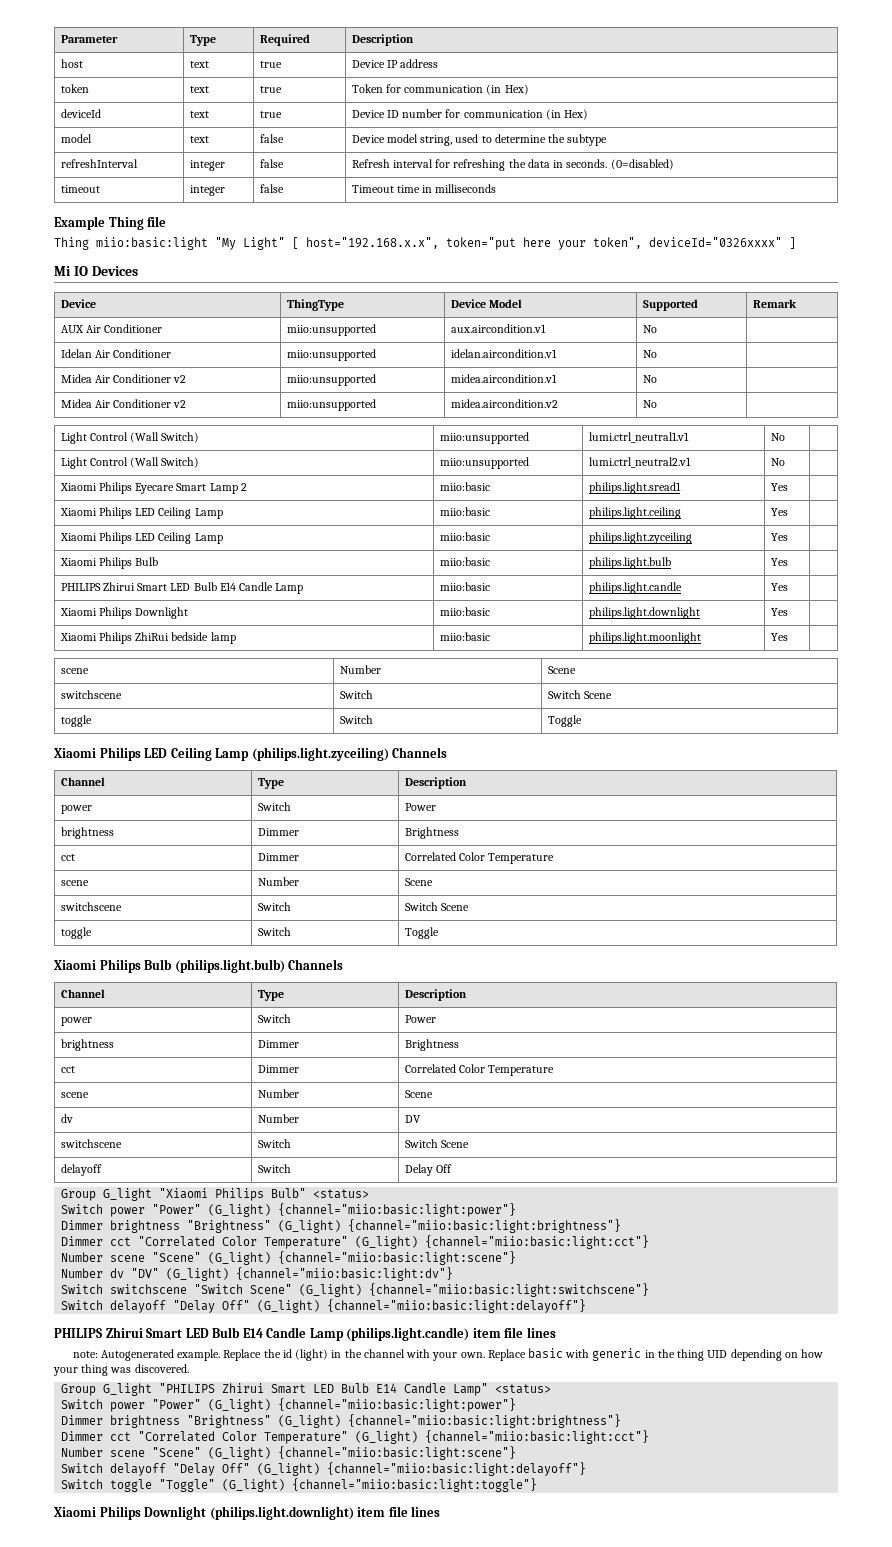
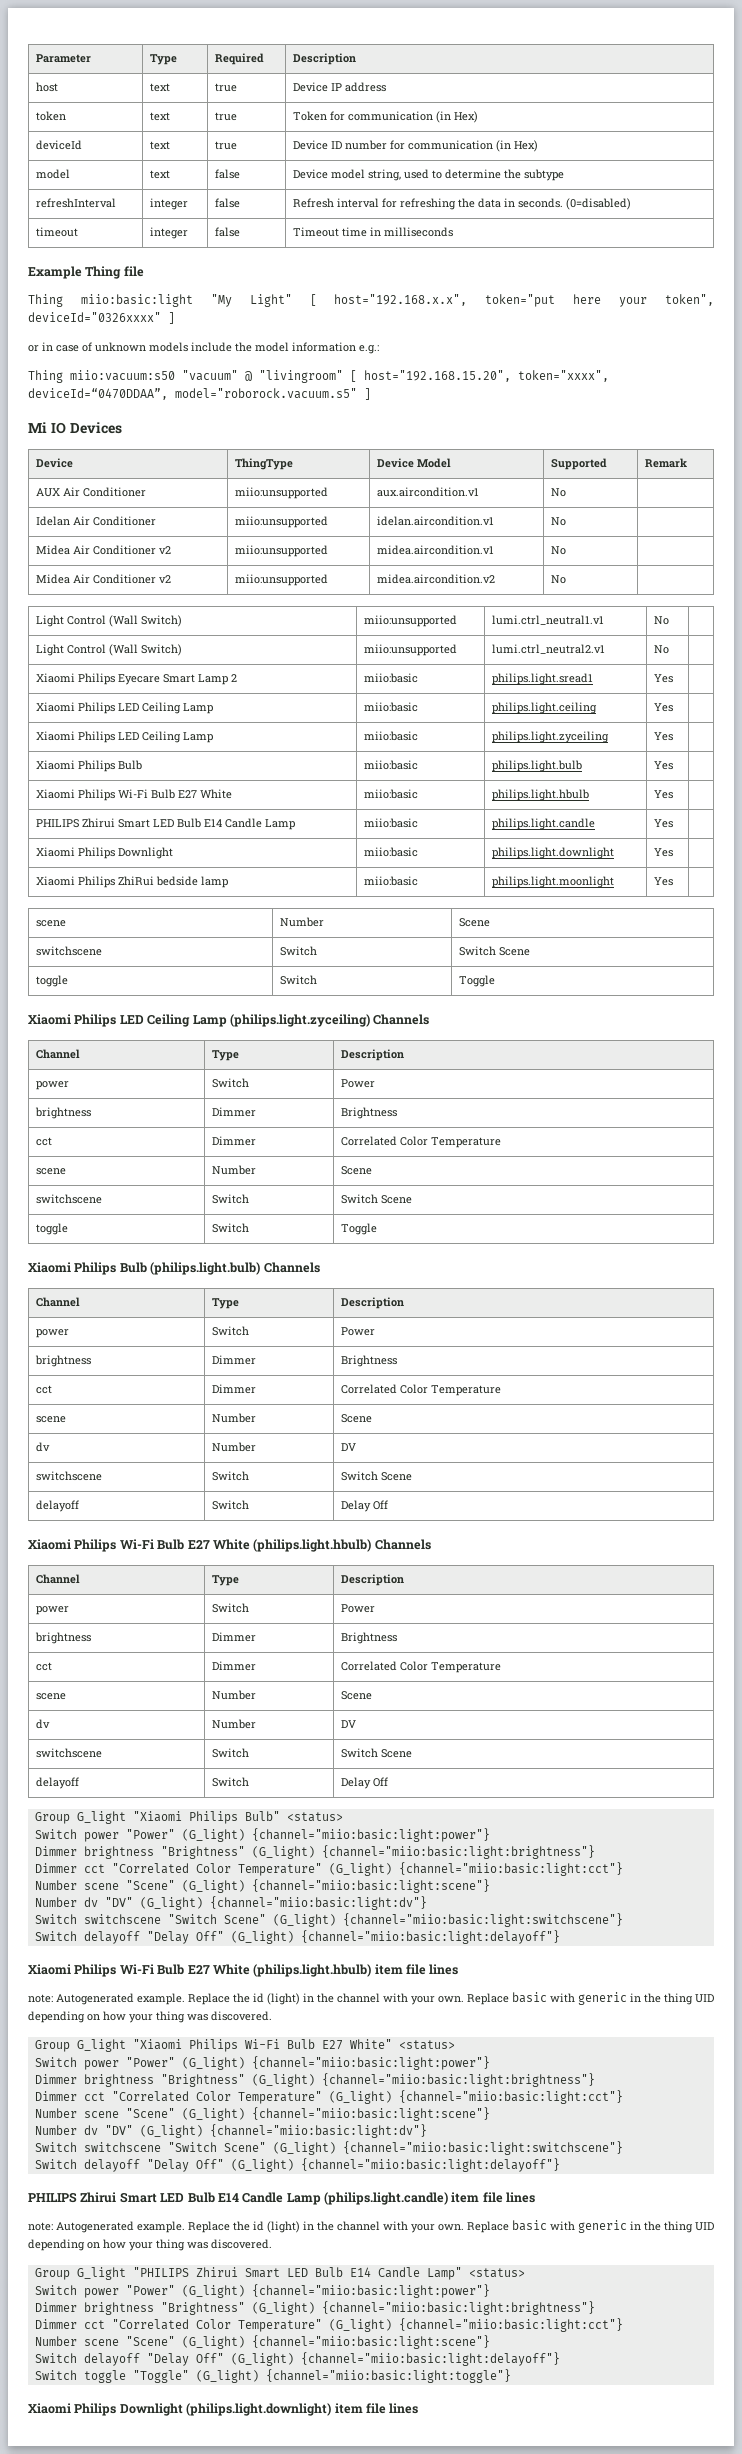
(796, 243) none -> [28,342,379,354] [28,370,609,383] [28,388,371,400] // or in case of unknown models include the model information e.g.: // Thing miio:vacuum:s50 "vacuum" @ "livingroom" [ host="192.168.15.20", token="xxxx", deviceId=“0470DDAA”, model="roborock.vacuum.s5" ]
(788, 562) none -> [35,789,232,801] [363,789,418,799] [491,789,589,801] [653,790,673,799] // Xiaomi Philips Wi-Fi Bulb E27 White | miio:basic | philips.light.hbulb | Yes |
(452, 1168) none -> [28,1539,431,1552] [35,1574,80,1584] [211,1575,239,1586] [340,1574,404,1586] [35,1606,69,1615] [211,1603,249,1613] [340,1604,375,1613] [34,1632,91,1644] [211,1632,256,1642] [340,1632,397,1644] [35,1662,52,1671] [211,1661,256,1671] [340,1661,501,1673] [35,1693,66,1700] [211,1690,256,1700] [340,1691,372,1700] [35,1719,50,1729] [211,1719,256,1729] [340,1720,356,1728] [35,1748,102,1758] [211,1748,249,1758] [340,1748,412,1758] [35,1777,79,1789] [211,1777,249,1787] [340,1777,388,1789] // Xiaomi Philips Wi-Fi Bulb E27 White (philips.light.hbulb) Channels // Channel | Type | Description // power | Switch | Power // brightness | Dimmer | Brightness // cct | Dimmer | Correlated Color Temperature // scene | Number | Scene // dv | Number | DV // switchscene | Switch | Switch Scene // delayoff | Switch | Delay Off
(587, 1306) none -> [28,1964,459,1977] [28,1992,714,2005] [28,2011,272,2023] [34,2039,455,2052] [34,2056,490,2070] [34,2073,595,2087] [34,2090,623,2104] [34,2107,490,2121] [34,2124,427,2138] [34,2141,623,2155] [34,2158,560,2172] // Xiaomi Philips Wi-Fi Bulb E27 White (philips.light.hbulb) item file lines // note: Autogenerated example. Replace the id (light) in the channel with your own. Replace basic with generic in the thing UID depending on how your thing was discovered. // Group G_light "Xiaomi Philips Wi-Fi Bulb E27 White" <status> // Switch power "Power" (G_light) {channel="miio:basic:light:power"} // Dimmer brightness "Brightness" (G_light) {channel="miio:basic:light:brightness"} // Dimmer cct "Correlated Color Temperature" (G_light) {channel="miio:basic:light:cct"} // Number scene "Scene" (G_light) {channel="miio:basic:light:scene"} // Number dv "DV" (G_light) {channel="miio:basic:light:dv"} // Switch switchscene "Switch Scene" (G_light) {channel="miio:basic:light:switchscene"} // Switch delayoff "Delay Off" (G_light) {channel="miio:basic:light:delayoff"}

